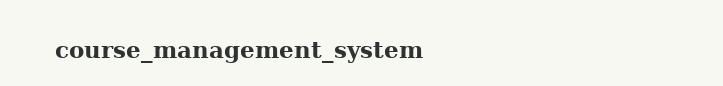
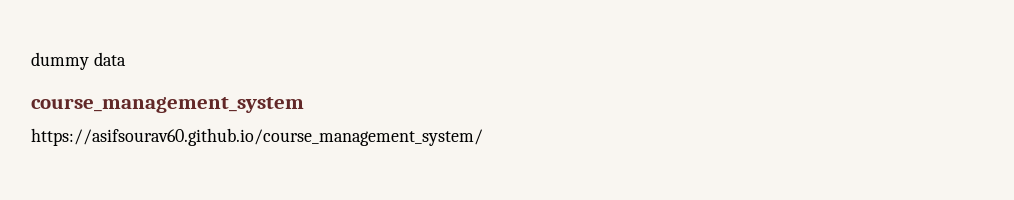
(55, 52) none -> [31,52,126,70] dummy data //
(423, 52) none -> [31,128,483,146] // https://asifsourav60.github.io/course_management_system/

